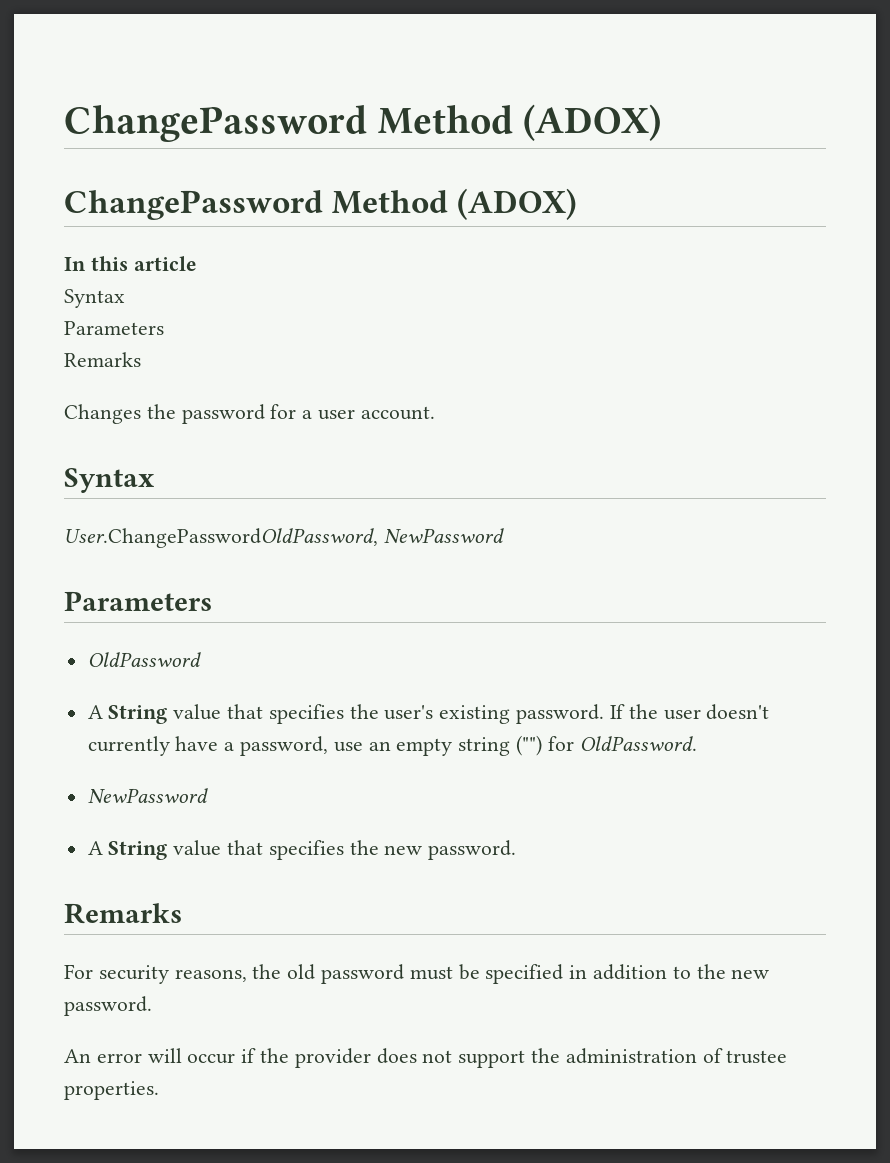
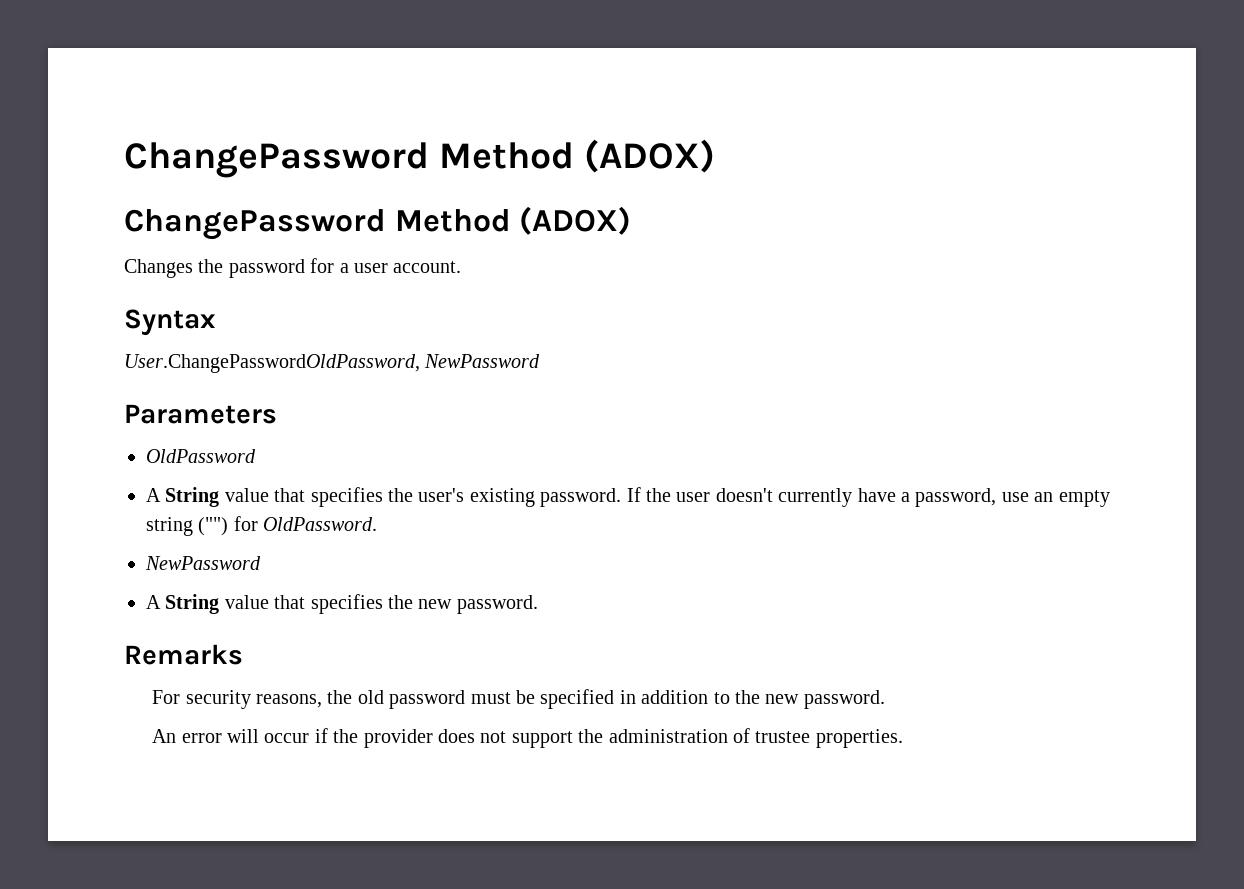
[64,256,197,271] [64,289,125,308] [64,321,164,335] [64,352,141,367] // In this article // Syntax // Parameters // Remarks -> (632, 220) none

